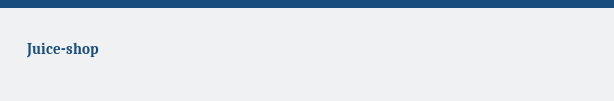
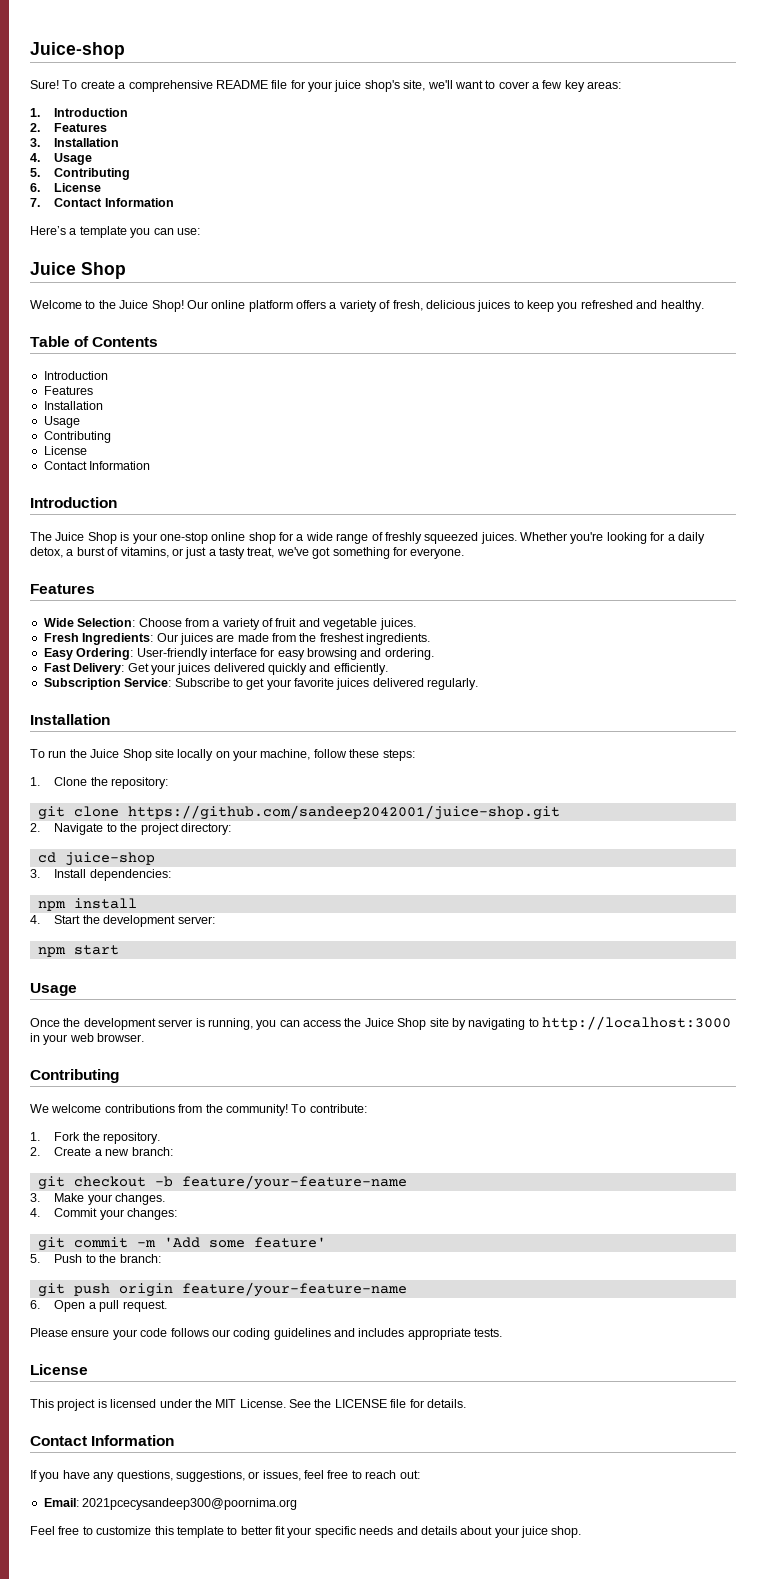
(99, 50) none -> [30,80,622,92] [30,108,129,117] [30,123,108,132] [30,138,120,147] [30,153,93,165] [30,168,131,180] [30,183,102,192] [30,198,174,207] [30,226,200,238] [30,262,126,279] [30,300,704,312] [30,336,159,347] [43,371,108,380] [43,386,93,395] [43,401,103,410] [43,416,80,428] [43,431,111,443] [43,446,87,455] [43,461,151,470] [30,497,117,508] [30,532,705,544] [30,547,465,559] [30,584,95,594] [43,618,416,630] [43,633,431,645] [43,648,434,660] [43,663,388,675] [43,678,479,690] [30,714,110,725] [30,749,415,761] [30,777,169,789] [37,805,560,820] [30,823,231,835] [37,852,155,866] [30,869,171,881] [37,898,137,911] [30,915,215,927] [37,945,119,957] [30,983,77,996] [30,1016,731,1030] [30,1033,145,1045] [30,1069,119,1083] [30,1104,367,1116] [30,1132,161,1144] [30,1147,173,1156] [37,1175,407,1190] [30,1193,166,1205] [30,1208,178,1220] [37,1237,326,1251] [30,1254,161,1263] [37,1282,407,1297] [30,1300,167,1312] [30,1328,503,1340] [30,1364,88,1375] [30,1399,466,1411] [30,1435,175,1446] [30,1470,420,1482] [43,1498,298,1510] [30,1526,582,1538] // Sure! To create a comprehensive README file for your juice shop's site, we'll want to cover a few key areas: // 1. Introduction // 2. Features // 3. Installation // 4. Usage // 5. Contributing // 6. License // 7. Contact Information // Here’s a template you can use: // Juice Shop // Welcome to the Juice Shop! Our online platform offers a variety of fresh, delicious juices to keep you refreshed and healthy. // Table of Contents // Introduction // Features // Installation // Usage // Contributing // License // Contact Information // Introduction // The Juice Shop is your one-stop online shop for a wide range of freshly squeezed juices. Whether you're looking for a daily detox, a burst of vitamins, or just a tasty treat, we've got something for everyone. // Features // Wide Selection: Choose from a variety of fruit and vegetable juices. // Fresh Ingredients: Our juices are made from the freshest ingredients. // Easy Ordering: User-friendly interface for easy browsing and ordering. // Fast Delivery: Get your juices delivered quickly and efficiently. // Subscription Service: Subscribe to get your favorite juices delivered regularly. // Installation // To run the Juice Shop site locally on your machine, follow these steps: // 1. Clone the repository: // git clone https://github.com/sandeep2042001/juice-shop.git // 2. Navigate to the project directory: // cd juice-shop // 3. Install dependencies: // npm install // 4. Start the development server: // npm start // Usage // Once the development server is running, you can access the Juice Shop site by navigating to http://localhost:3000 in your web browser. // Contributing // We welcome contributions from the community! To contribute: // 1. Fork the repository. // 2. Create a new branch: // git checkout -b feature/your-feature-name // 3. Make your changes. // 4. Commit your changes: // git commit -m 'Add some feature' // 5. Push to the branch: // git push origin feature/your-feature-name // 6. Open a pull request. // Please ensure your code follows our coding guidelines and includes appropriate tests. // License // This project is licensed under the MIT License. See the LICENSE file for details. // Contact Information // If you have any questions, suggestions, or issues, feel free to reach out: // Email: 2021pcecysandeep300@poornima.org // Feel free to customize this template to better fit your specific needs and details about your juice shop.

